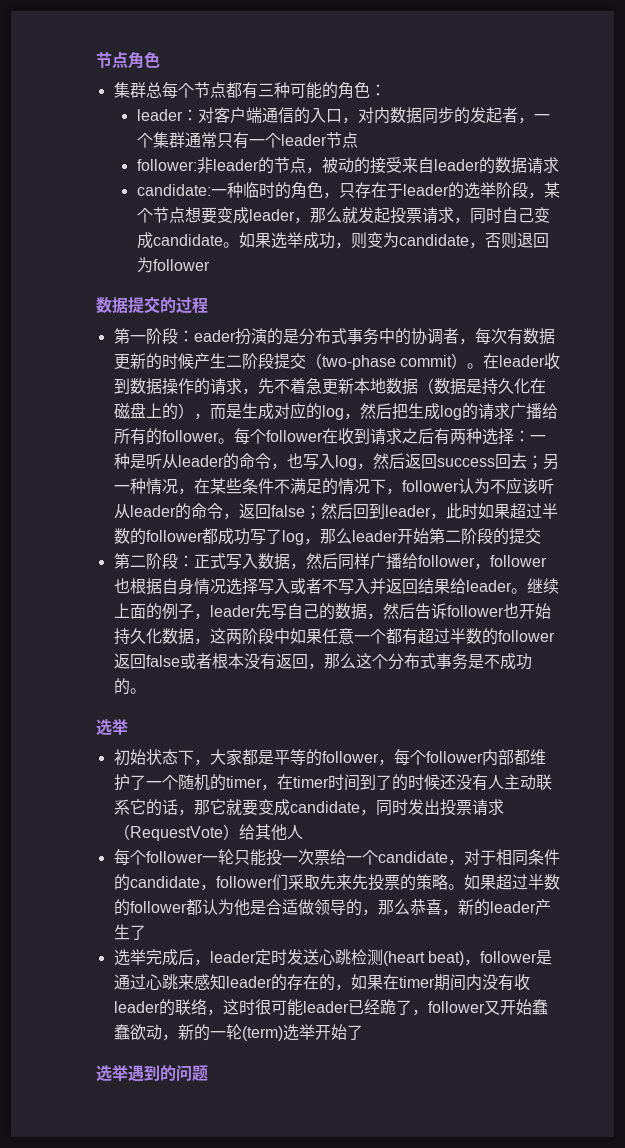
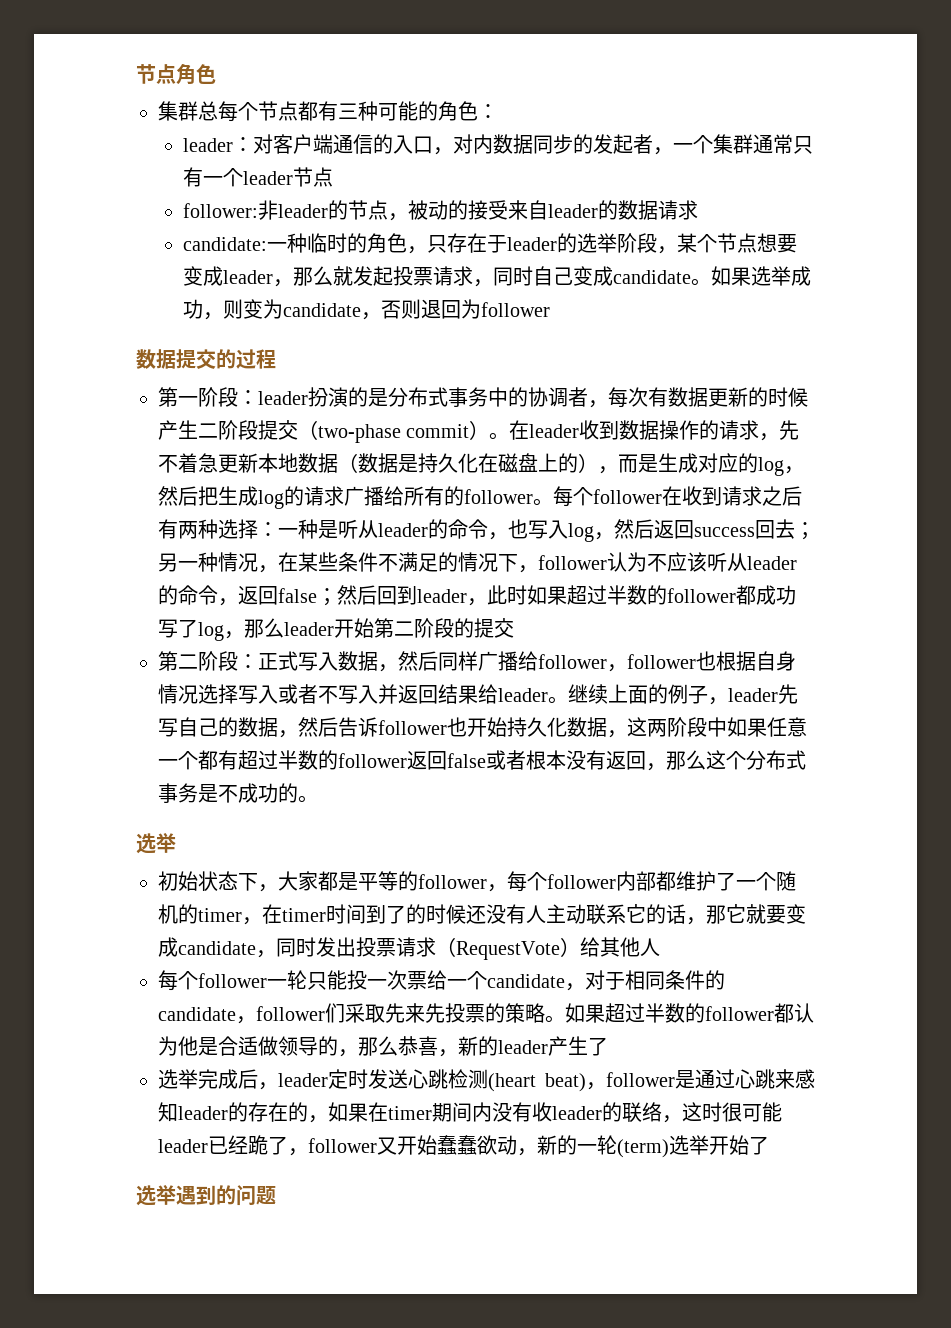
[193,330,236,342] eader -> [258,391,308,405] leader

